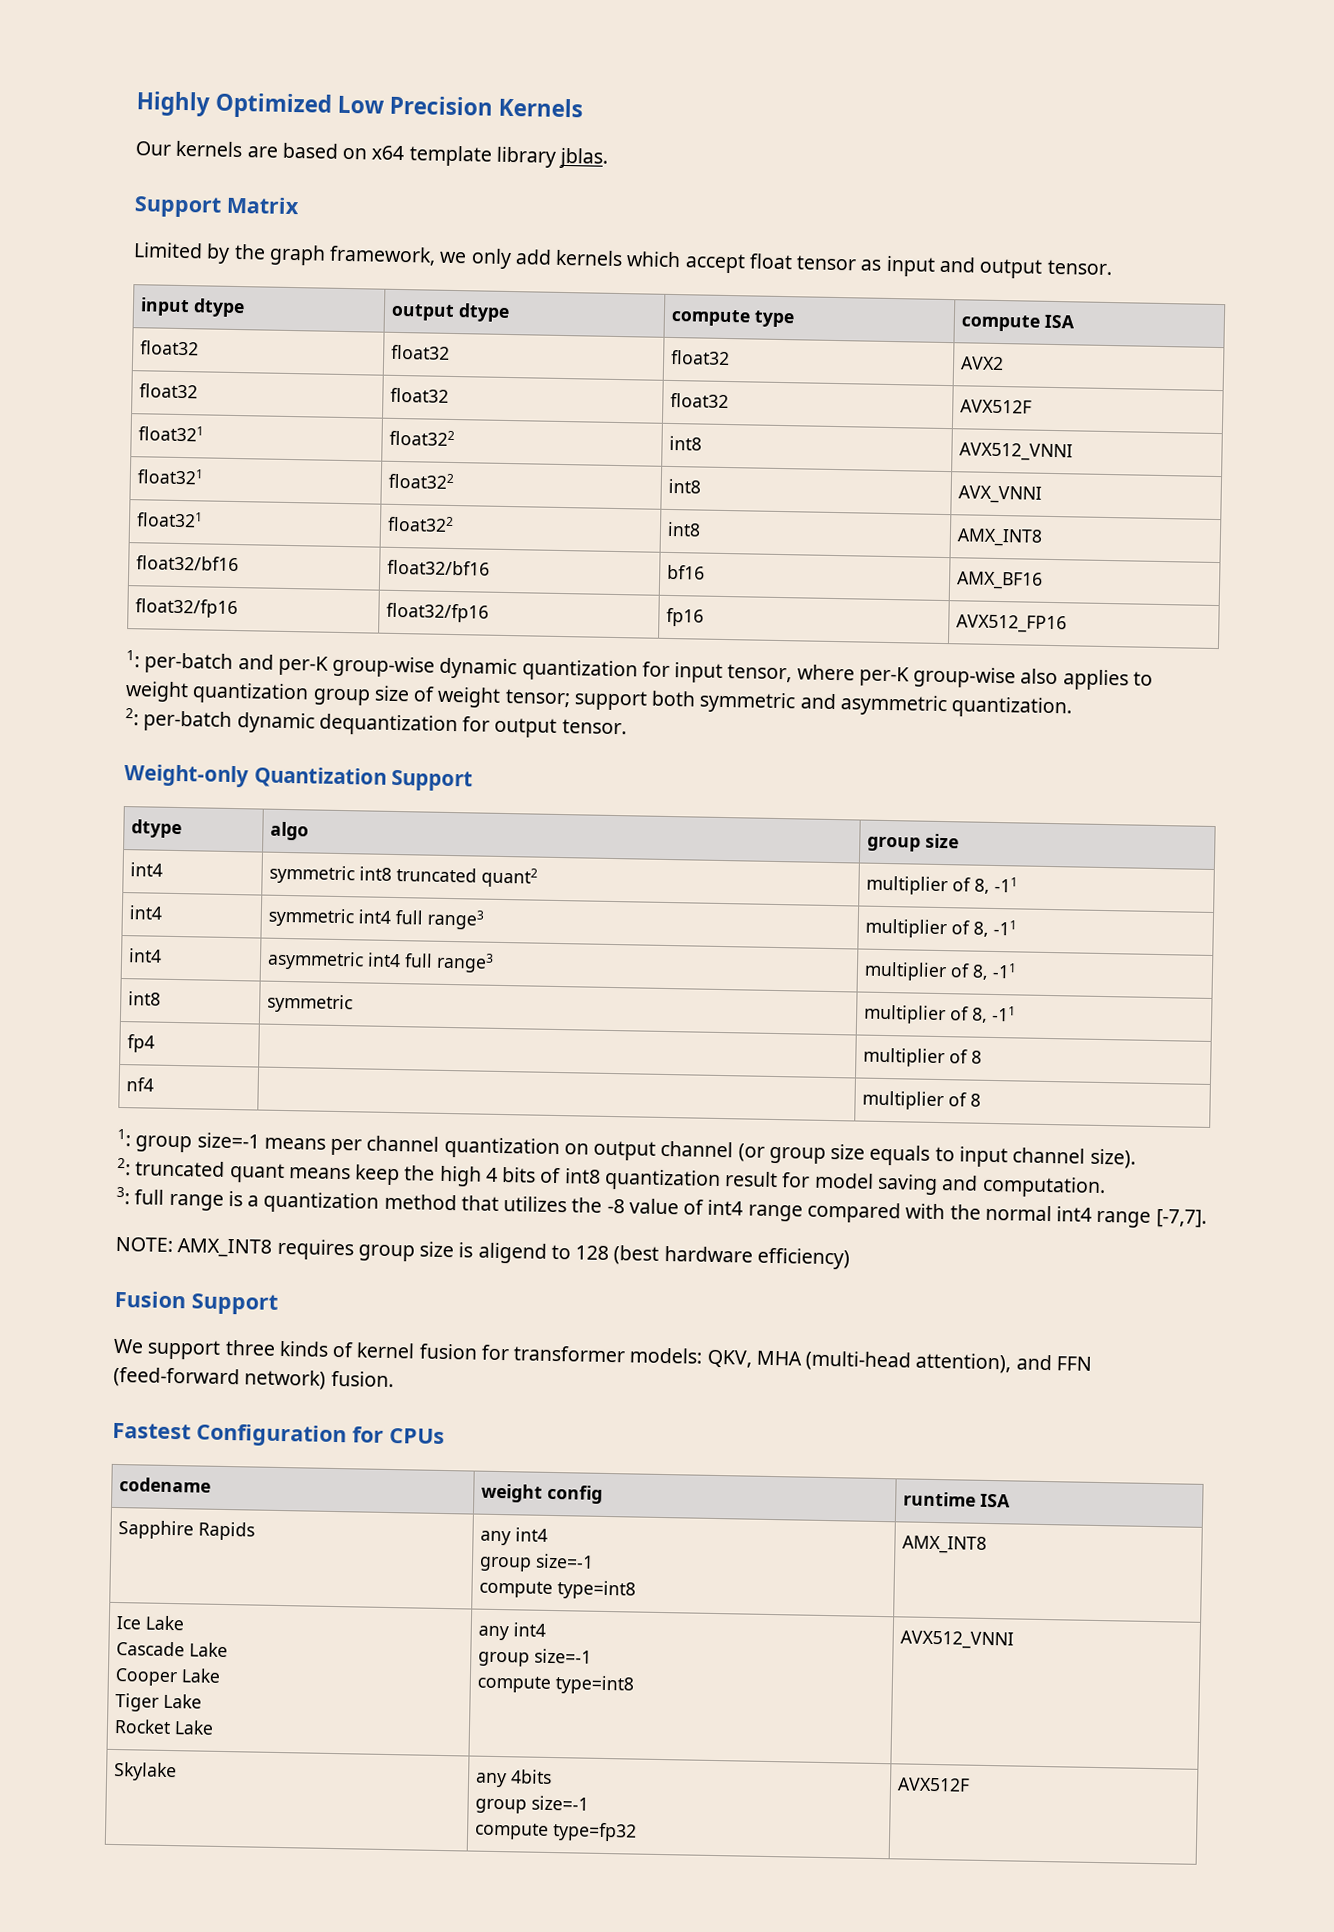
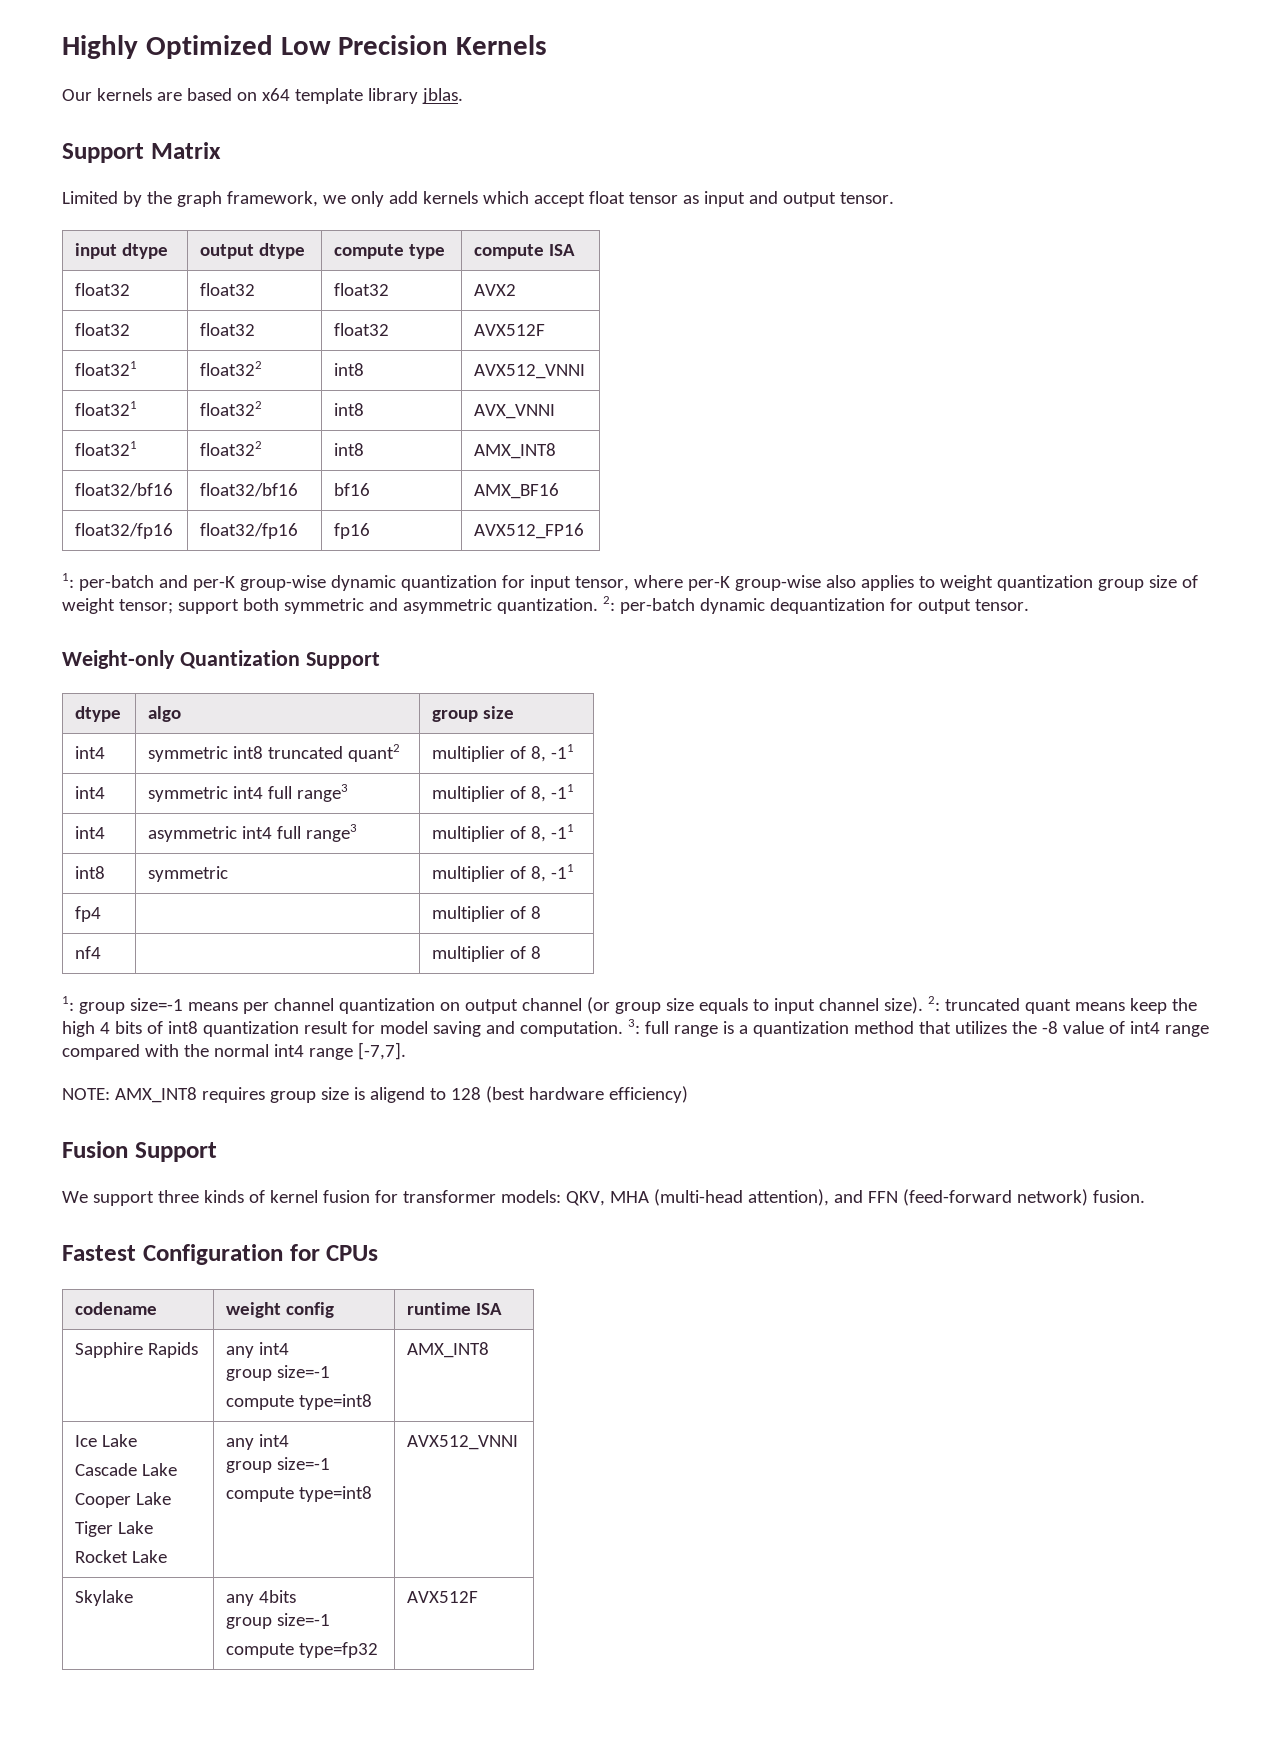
(1073, 707) // -> (598, 606) none
(1136, 1158) // -> (923, 1005) none
(1106, 1187) // -> (623, 1029) none

